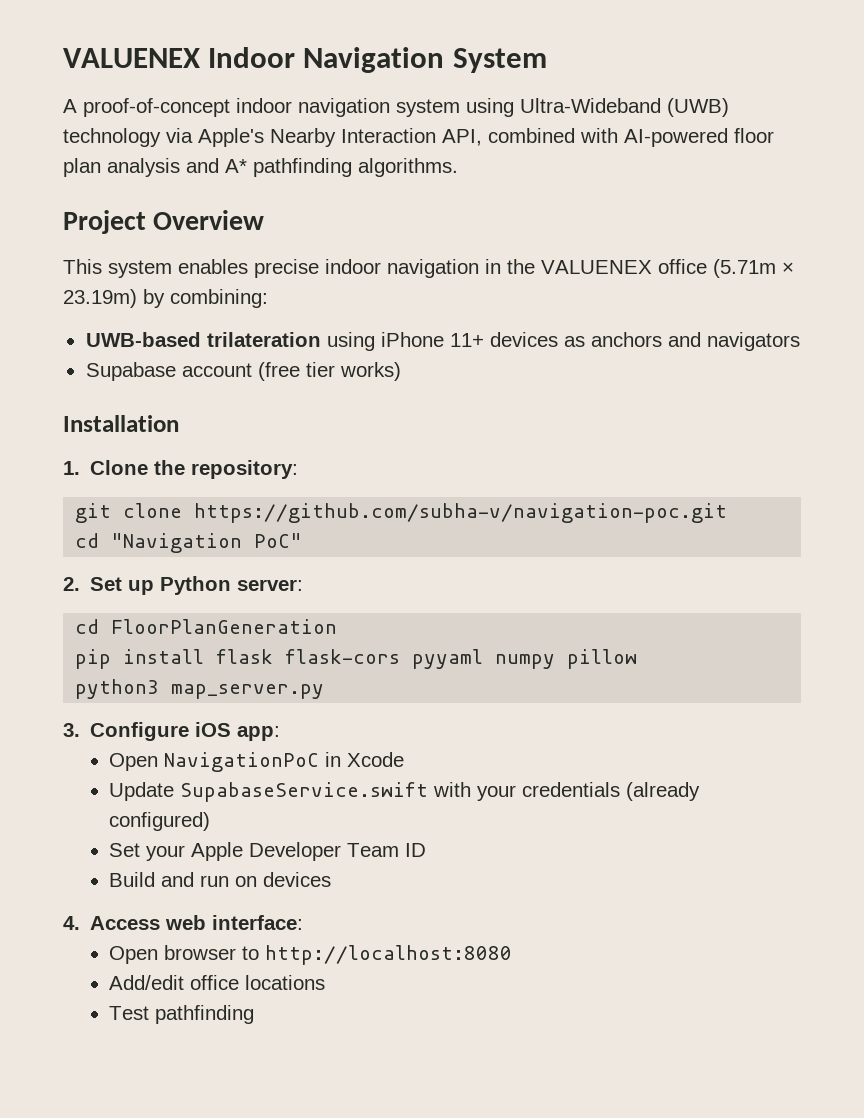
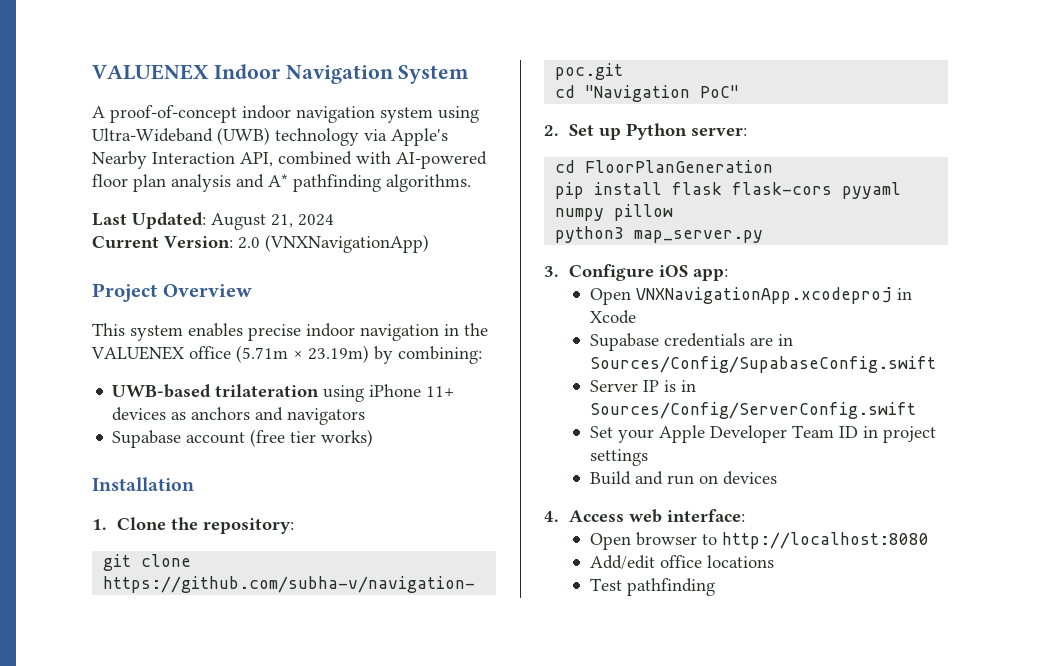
(458, 167) none -> [92,212,334,230] [92,234,429,253] // Last Updated: August 21, 2024 // Current Version: 2.0 (VNXNavigationApp)
[164,752,320,772] NavigationPoC -> [635,287,892,304] VNXNavigationApp.xcodeproj
[109,782,701,802] [109,812,211,831] Update SupabaseService.swift with your credentials (already configured) -> [589,333,793,351] [589,356,936,373] [589,380,696,392] [589,402,916,419] Supabase credentials are in Sources/Config/SupabaseConfig.swift // Server IP is in Sources/Config/ServerConfig.swift
(427, 850) none -> [862,426,936,443] [589,449,648,466] in project settings

